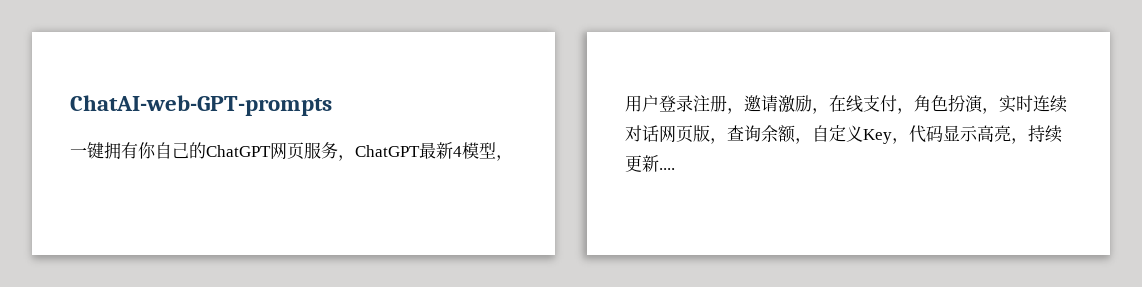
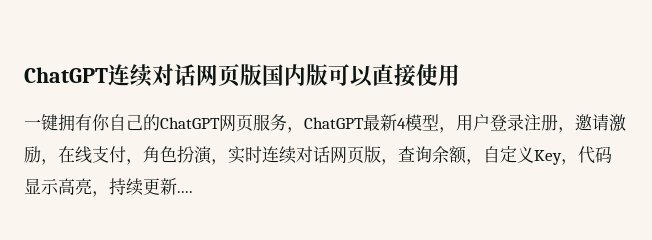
[70,95,332,116] ChatAI-web-GPT-prompts -> [24,64,460,87] ChatGPT连续对话网页版国内版可以直接使用

